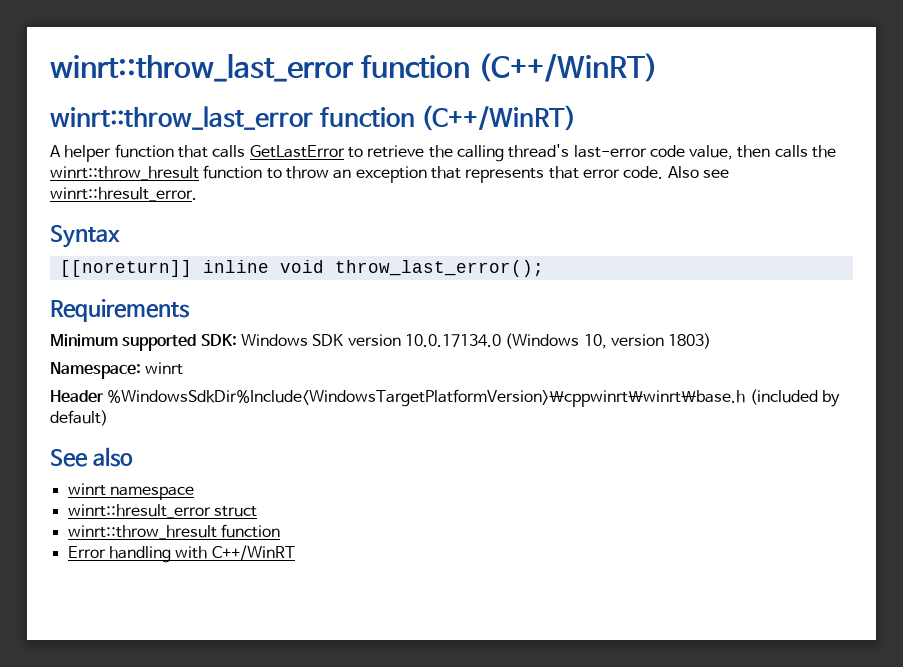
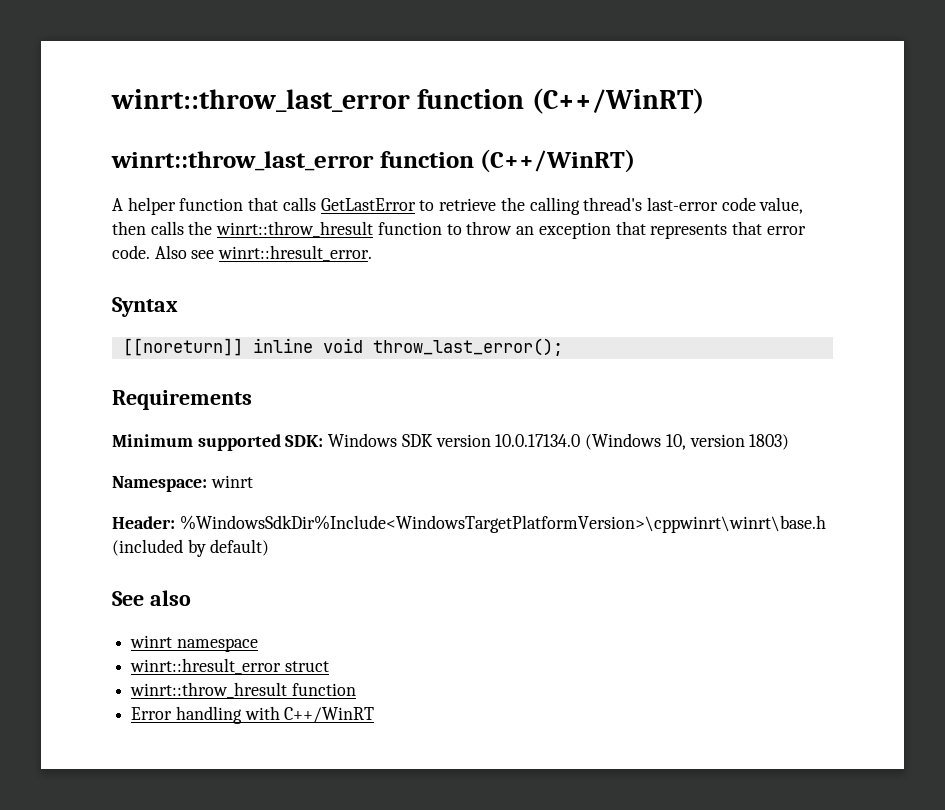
[50,390,104,403] Header -> [112,516,175,529] Header:

